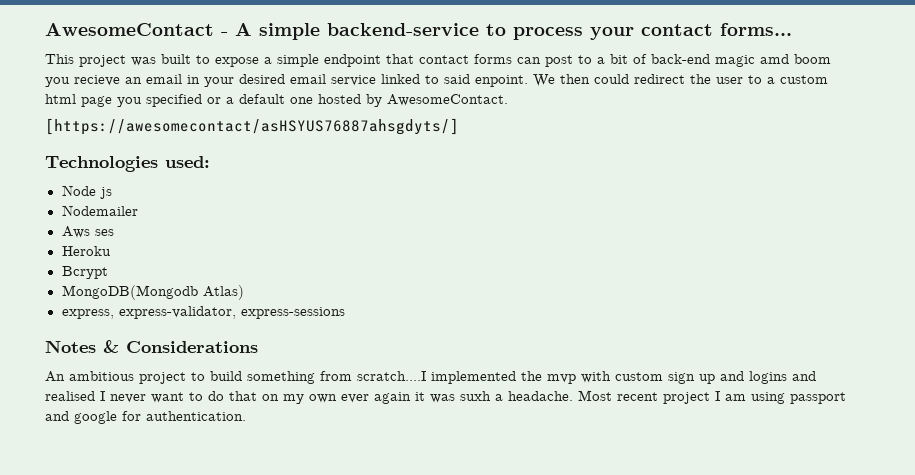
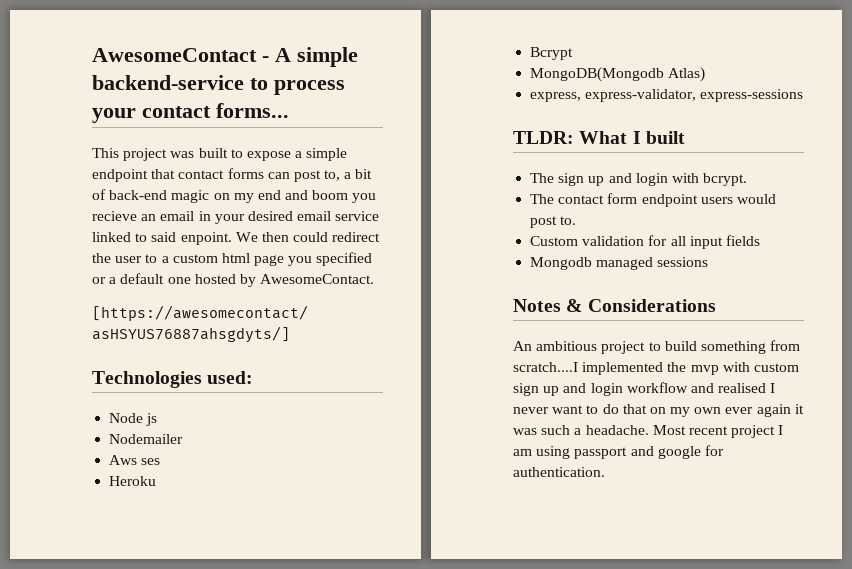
[578,55,592,64] to -> [324,170,341,181] to,
[760,54,789,64] amd -> [213,190,309,203] on my end and
(345, 313) none -> [513,131,685,144] [530,173,748,186] [530,193,776,207] [530,216,577,228] [530,235,760,249] [530,257,709,270] // TLDR: What I built // The sign up and login with bcrypt. // The contact form endpoint users would post to. // Custom validation for all input fields // Mongodb managed sessions
[749,371,787,384] logins -> [590,382,688,396] login workflow
[460,391,491,401] suxh -> [541,425,571,435] such

